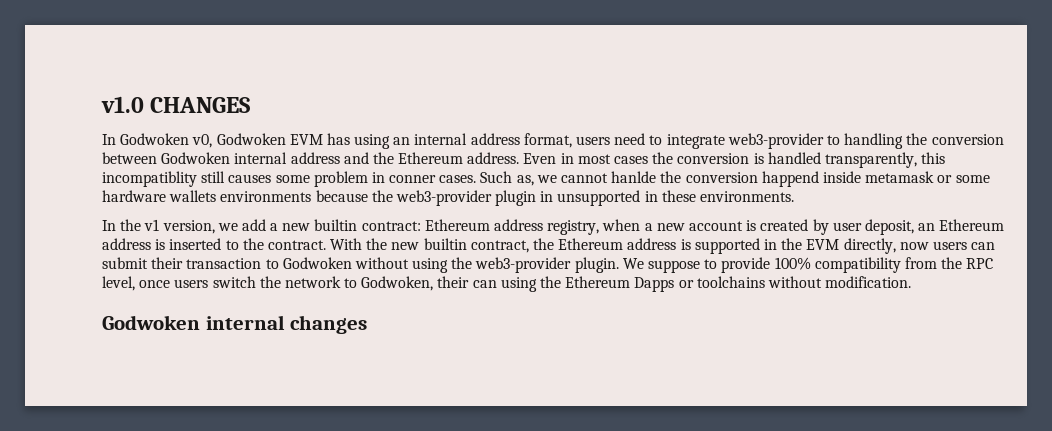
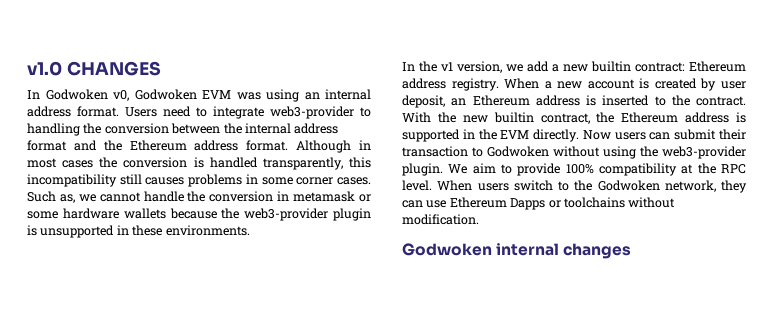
[326,133,350,145] has -> [236,92,261,100] was
[523,133,611,148] format, users -> [77,106,157,117] format. Users
[161,152,340,164] Godwoken internal address -> [223,123,339,134] [27,140,67,151] the internal address format
[467,152,557,164] address. Even -> [194,140,352,153] address format. Although
[102,171,197,187] incompatiblity -> [27,174,117,187] incompatibility
[275,171,437,187] some problem in conner -> [188,174,334,187] problems in some corner
[611,171,861,187] hanlde the conversion happend inside -> [143,191,290,202] handle the conversion in
[220,191,312,202] environments -> (166, 213) none
[540,191,554,202] in -> [27,225,37,236] is
[547,219,641,235] registry, when -> [451,78,540,91] registry. When
[843,238,929,254] directly, now -> [533,129,611,142] directly. Now
[648,260,701,273] suppose -> [472,163,496,174] aim
[904,257,937,269] from -> [681,164,694,174] at
[102,276,562,292] level, once users switch the network to Godwoken, their can using the -> [402,180,747,193] [402,200,447,208] level. When users switch to the Godwoken network, they can use

